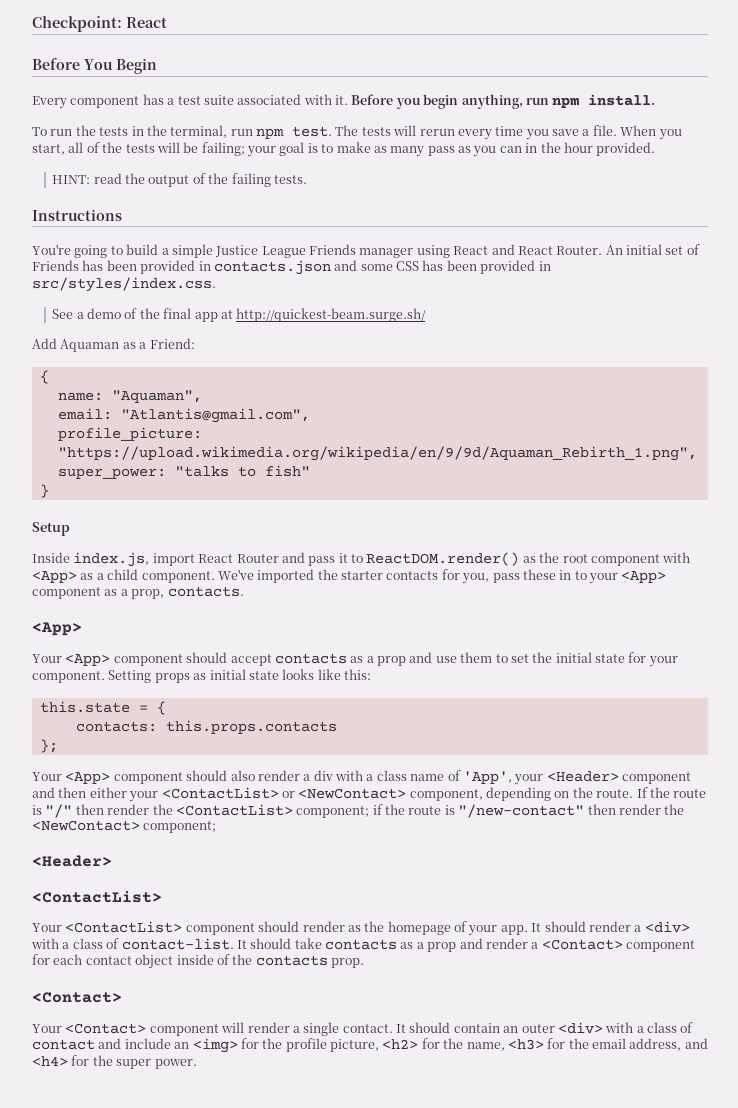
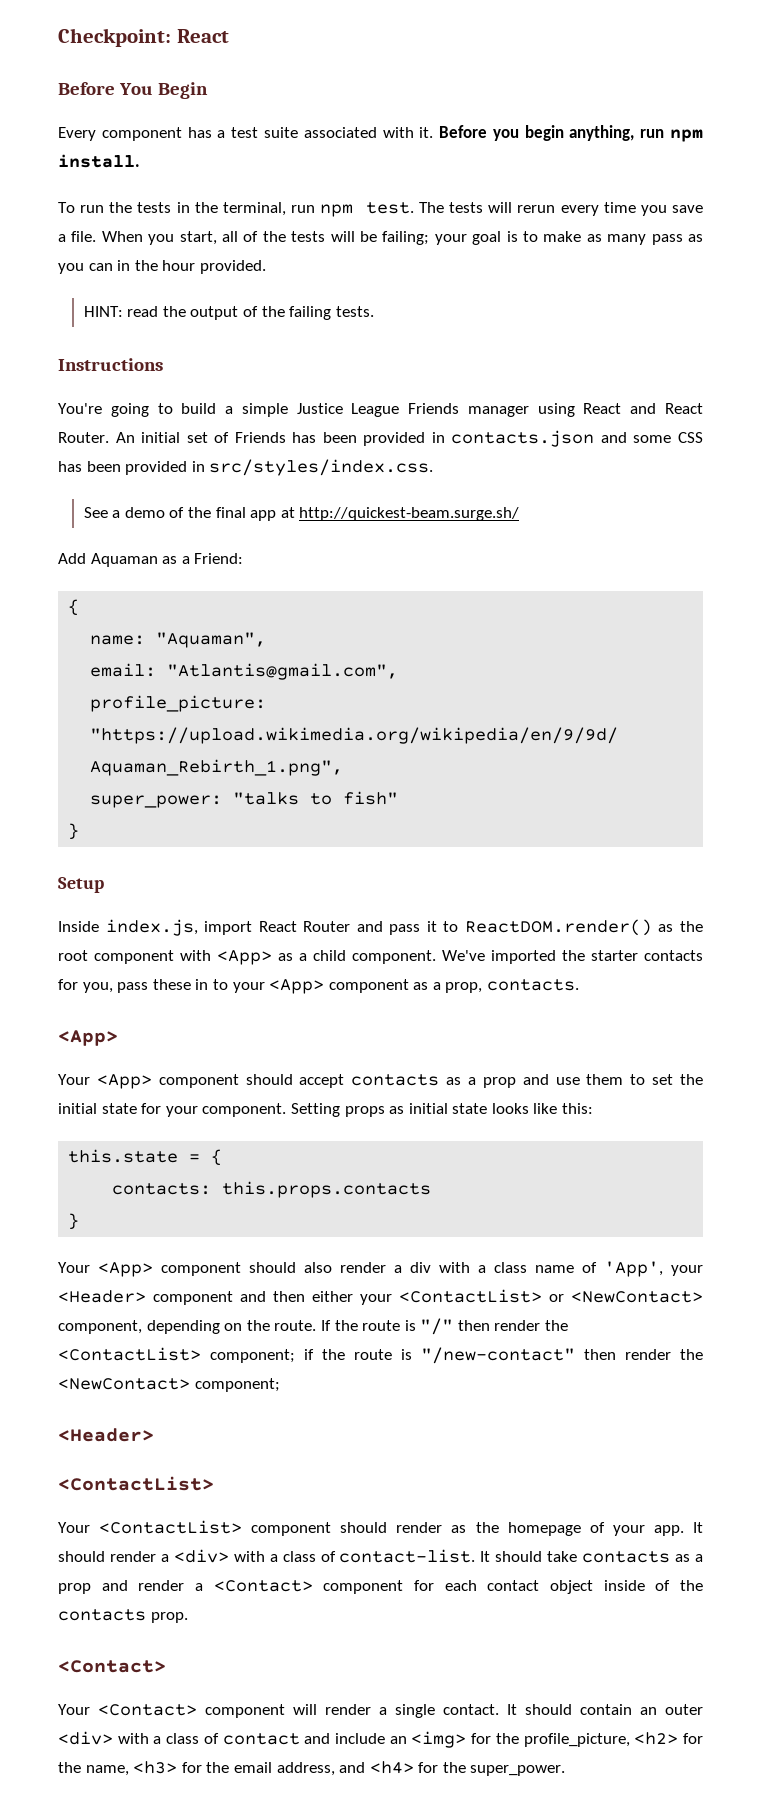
[39,739,58,753] }; -> [68,1213,80,1230] }
[285,1038,379,1052] profile picture, -> [523,1733,630,1747] profile_picture,
[116,1059,197,1069] super power. -> [470,1765,566,1776] super_power.

